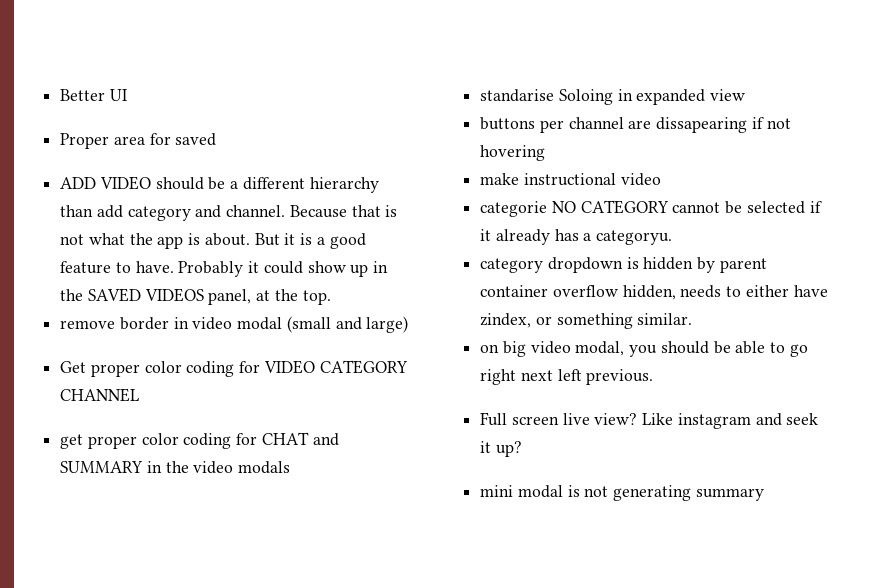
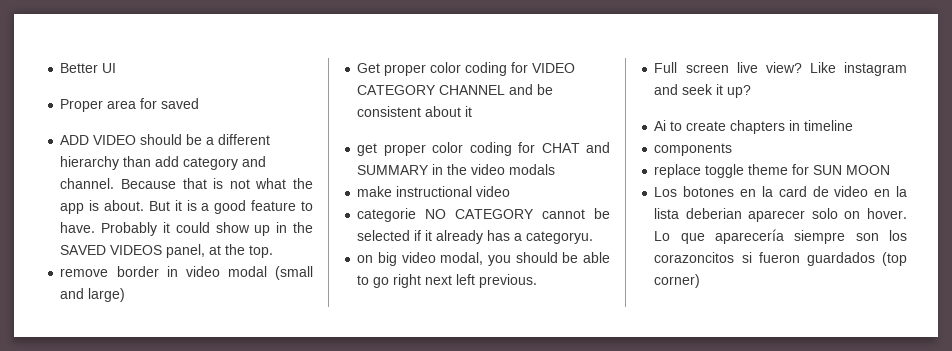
(140, 395) none -> [509,84,554,95] [357,106,473,117] and be consistent about it
[480,89,746,105] [480,117,791,133] [480,145,546,161] // standarise Soloing in expanded view // buttons per channel are dissapearing if not hovering -> (556, 169) none
[480,257,767,273] [480,285,828,300] [480,313,693,329] // category dropdown is hidden by parent container overflow hidden, needs to either have zindex, or something similar. -> (594, 237) none
[480,485,764,501] mini modal is not generating summary -> [654,120,854,134] [654,143,733,156] [654,164,891,178] [654,186,907,197] [654,208,907,222] [654,229,907,244] [654,252,907,266] [654,274,701,288] Ai to create chapters in timeline // components // replace toggle theme for SUN MOON // Los botones en la card de video en la lista deberian aparecer solo on hover. Lo que aparecería siempre son los corazoncitos si fueron guardados (top corner)

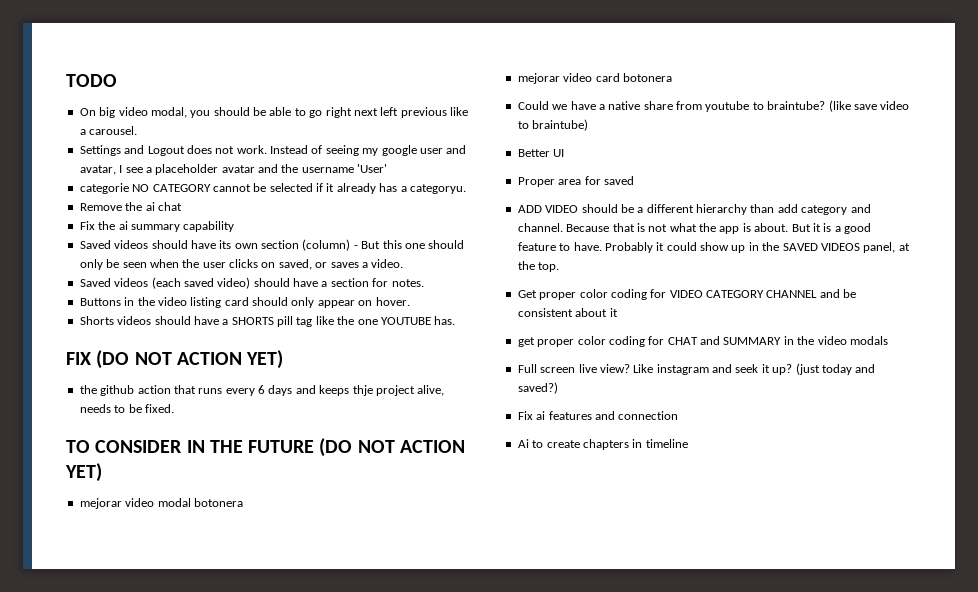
(60, 68) none -> [66,74,117,87] [79,107,468,118] [79,126,138,135] [79,145,467,156] [79,164,388,175] [79,183,466,194] [79,202,182,211] [79,221,235,232] [79,239,465,251] [79,259,404,270] [79,277,424,289] [79,297,410,308] [79,316,456,327] [66,350,284,369] [79,385,445,396] [79,404,174,413] [66,438,465,457] [65,463,102,482] [79,498,243,509] [517,73,672,84] [517,100,910,112] [517,119,589,131] TODO // On big video modal, you should be able to go right next left previous like a carousel. // Settings and Logout does not work. Instead of seeing my google user and avatar, I see a placeholder avatar and the username 'User' // categorie NO CATEGORY cannot be selected if it already has a categoryu. // Remove the ai chat // Fix the ai summary capability // Saved videos should have its own section (column) - But this one should only be seen when the user clicks on saved, or saves a video. // Saved videos (each saved video) should have a section for notes. // Buttons in the video listing card should only appear on hover. // Shorts videos should have a SHORTS pill tag like the one YOUTUBE has. // FIX (DO NOT ACTION YET) // the github action that runs every 6 days and keeps thje project alive, needs to be fixed. // TO CONSIDER IN THE FUTURE (DO NOT ACTION YET) // mejorar video modal botonera // mejorar video card botonera // Could we have a native share from youtube to braintube? (like save video to braintube) //
[60,266,313,280] [60,288,126,302] // remove border in video modal (small and large) -> (560, 267) none
[357,186,511,197] [357,208,610,222] [357,230,594,244] [357,252,610,266] [357,274,538,288] // make instructional video // categorie NO CATEGORY cannot be selected if it already has a categoryu. // on big video modal, you should be able to go right next left previous. -> (888, 340) none
(752, 91) none -> [795,363,876,375] [517,382,558,394] [517,411,679,420] (just today and saved?) // Fix ai features and connection
[654,143,733,156] [654,164,891,178] [654,186,907,197] [654,208,907,222] [654,229,907,244] [654,252,907,266] [654,274,701,288] // components // replace toggle theme for SUN MOON // Los botones en la card de video en la lista deberian aparecer solo on hover. Lo que aparecería siempre son los corazoncitos si fueron guardados (top corner) -> (688, 443) none

